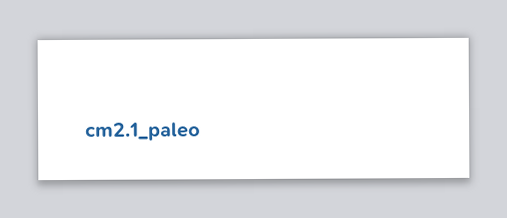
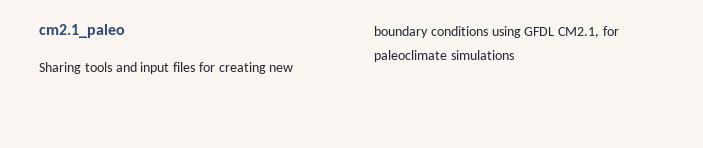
(201, 131) none -> [39,62,294,74] [374,26,619,38] [374,50,514,62] // Sharing tools and input files for creating new boundary conditions using GFDL CM2.1, for paleoclimate simulations

